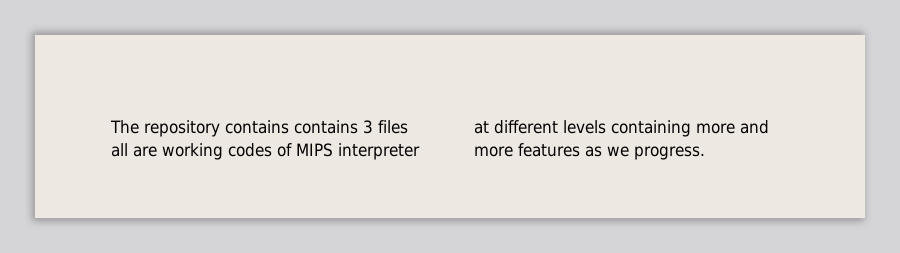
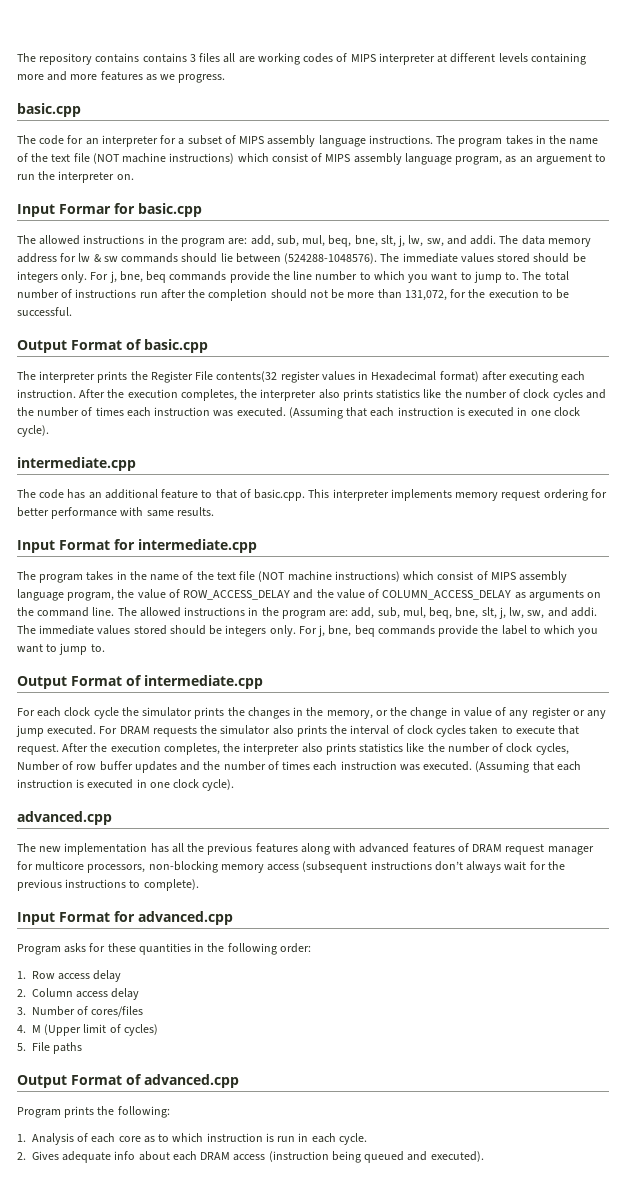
(705, 153) none -> [17,103,81,117] [17,135,599,147] [17,153,607,165] [17,171,134,183] [17,203,202,217] [17,235,591,247] [17,253,586,264] [17,271,569,283] [17,289,570,301] [17,307,72,316] [17,339,208,353] [17,371,586,383] [17,389,606,401] [17,407,580,419] [17,425,49,437] [17,457,136,471] [17,489,607,501] [17,507,214,519] [17,539,257,553] [17,571,568,583] [17,589,602,601] [17,607,597,619] [17,625,599,637] [17,643,105,655] [17,675,263,689] [17,707,607,719] [16,725,580,737] [17,743,569,755] [17,761,581,773] [17,779,235,791] [17,811,112,825] [17,843,594,855] [17,861,565,873] [17,879,199,891] [17,911,233,925] [17,943,311,955] [17,970,122,982] [17,988,140,1000] [17,1006,144,1017] [17,1024,158,1036] [17,1042,83,1054] [17,1074,239,1088] [17,1106,170,1118] [17,1133,367,1145] [17,1151,484,1163] // basic.cpp // The code for an interpreter for a subset of MIPS assembly language instructions. The program takes in the name of the text file (NOT machine instructions) which consist of MIPS assembly language program, as an arguement to run the interpreter on. // Input Formar for basic.cpp // The allowed instructions in the program are: add, sub, mul, beq, bne, slt, j, lw, sw, and addi. The data memory address for lw & sw commands should lie between (524288-1048576). The immediate values stored should be integers only. For j, bne, beq commands provide the line number to which you want to jump to. The total number of instructions run after the completion should not be more than 131,072, for the execution to be successful. // Output Format of basic.cpp // The interpreter prints the Register File contents(32 register values in Hexadecimal format) after executing each instruction. After the execution completes, the interpreter also prints statistics like the number of clock cycles and the number of times each instruction was executed. (Assuming that each instruction is executed in one clock cycle). // intermediate.cpp // The code has an additional feature to that of basic.cpp. This interpreter implements memory request ordering for better performance with same results. // Input Format for intermediate.cpp // The program takes in the name of the text file (NOT machine instructions) which consist of MIPS assembly language program, the value of ROW_ACCESS_DELAY and the value of COLUMN_ACCESS_DELAY as arguments on the command line. The allowed instructions in the program are: add, sub, mul, beq, bne, slt, j, lw, sw, and addi. The immediate values stored should be integers only. For j, bne, beq commands provide the label to which you want to jump to. // Output Format of intermediate.cpp // For each clock cycle the simulator prints the changes in the memory, or the change in value of any register or any jump executed. For DRAM requests the simulator also prints the interval of clock cycles taken to execute that request. After the execution completes, the interpreter also prints statistics like the number of clock cycles, Number of row buffer updates and the number of times each instruction was executed. (Assuming that each instruction is executed in one clock cycle). // advanced.cpp // The new implementation has all the previous features along with advanced features of DRAM request manager for multicore processors, non-blocking memory access (subsequent instructions don’t always wait for the previous instructions to complete). // Input Format for advanced.cpp // Program asks for these quantities in the following order: // 1. Row access delay // 2. Column access delay // 3. Number of cores/files // 4. M (Upper limit of cycles) // 5. File paths // Output Format of advanced.cpp // Program prints the following: // 1. Analysis of each core as to which instruction is run in each cycle. // 2. Gives adequate info about each DRAM access (instruction being queued and executed).

